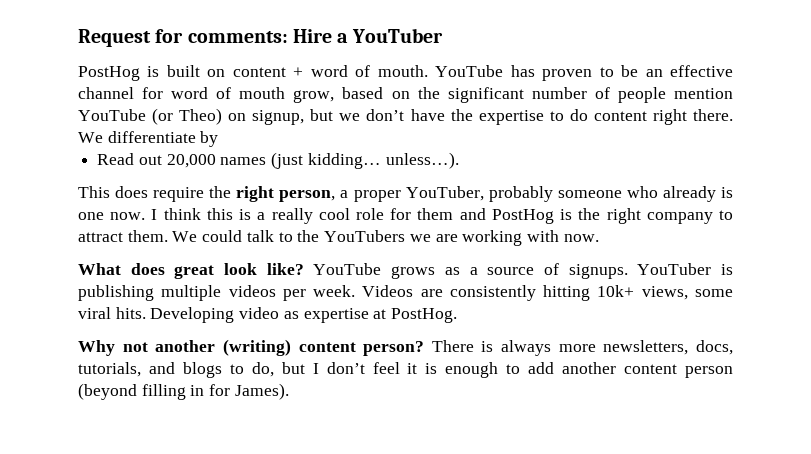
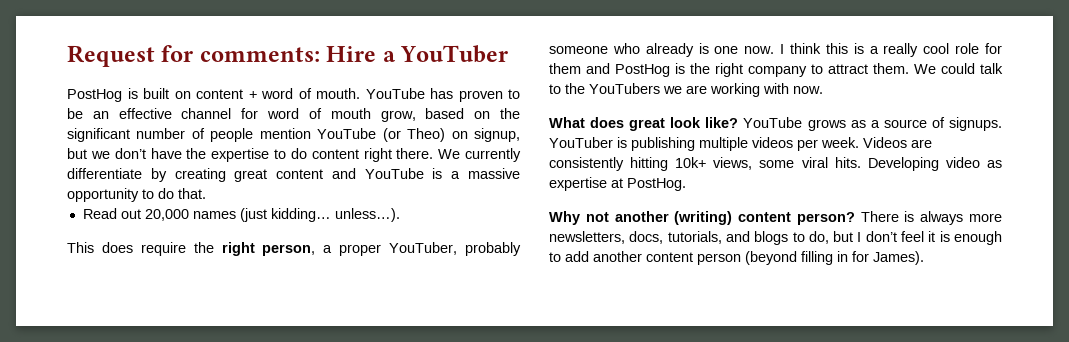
(103, 137) none -> [464,148,521,162] currently
(219, 139) none -> [174,168,520,182] [67,188,206,202] creating great content and YouTube is a massive opportunity to do that.

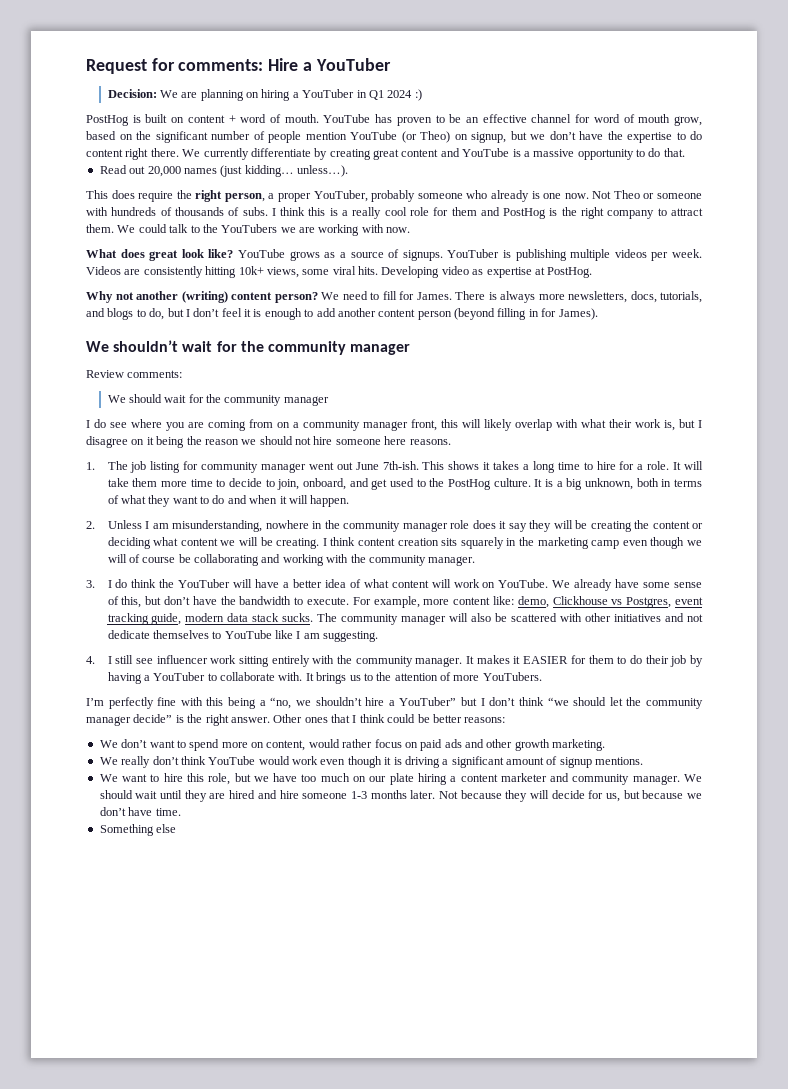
(509, 54) none -> [107,89,422,101] // Decision: We are planning on hiring a YouTuber in Q1 2024 :)
(775, 50) none -> [592,190,702,199] [86,207,268,216] Not Theo or someone with hundreds of thousands of subs.
(855, 218) none -> [321,291,452,300] We need to fill for James.
(924, 258) none -> [86,340,411,355] [86,370,183,378] [107,394,329,406] [86,419,702,431] [86,436,451,448] [86,461,703,473] [107,478,703,490] [107,495,350,507] [86,520,704,532] [107,537,703,549] [107,554,476,566] [86,579,702,591] [107,596,703,608] [107,613,703,625] [107,630,379,642] [86,655,704,667] [107,672,542,684] [86,697,703,709] [86,714,506,726] [99,739,606,751] [99,756,644,768] [99,773,702,785] [99,790,703,802] [99,807,181,816] [99,824,177,836] // We shouldn’t wait for the community manager // Review comments: // We should wait for the community manager // I do see where you are coming from on a community manager front, this will likely overlap with what their work is, but I disagree on it being the reason we should not hire someone here reasons. // 1. The job listing for community manager went out June 7th-ish. This shows it takes a long time to hire for a role. It will take them more time to decide to join, onboard, and get used to the PostHog culture. It is a big unknown, both in terms of what they want to do and when it will happen. // 2. Unless I am misunderstanding, nowhere in the community manager role does it say they will be creating the content or deciding what content we will be creating. I think content creation sits squarely in the marketing camp even though we will of course be collaborating and working with the community manager. // 3. I do think the YouTuber will have a better idea of what content will work on YouTube. We already have some sense of this, but don’t have the bandwidth to execute. For example, more content like: demo, Clickhouse vs Postgres, event tracking guide, modern data stack sucks. The community manager will also be scattered with other initiatives and not dedicate themselves to YouTube like I am suggesting. // 4. I still see influencer work sitting entirely with the community manager. It makes it EASIER for them to do their job by having a YouTuber to collaborate with. It brings us to the attention of more YouTubers. // I’m perfectly fine with this being a “no, we shouldn’t hire a YouTuber” but I don’t think “we should let the community manager decide” is the right answer. Other ones that I think could be better reasons: // We don’t want to spend more on content, would rather focus on paid ads and other growth marketing. // We really don’t think YouTube would work even though it is driving a significant amount of signup mentions. // We want to hire this role, but we have too much on our plate hiring a content marketer and community manager. We should wait until they are hired and hire someone 1-3 months later. Not because they will decide for us, but because we don’t have time. // Something else

